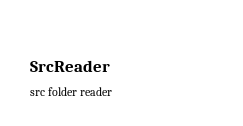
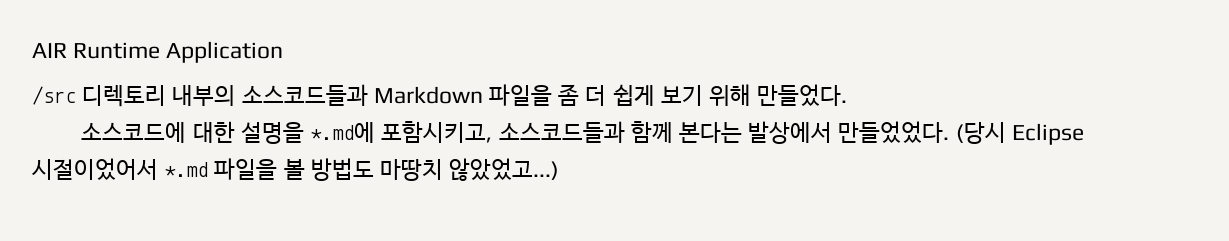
[30,60,110,72] [30,87,113,96] SrcReader // src folder reader -> [32,41,284,63] [32,84,848,107] [81,121,1084,145] [32,158,560,181] AIR Runtime Application // /src 디렉토리 내부의 소스코드들과 Markdown 파일을 좀 더 쉽게 보기 위해 만들었다. // 소스코드에 대한 설명을 *.md에 포함시키고, 소스코드들과 함께 본다는 발상에서 만들었었다. (당시 Eclipse 시절이었어서 *.md 파일을 볼 방법도 마땅치 않았었고...)

